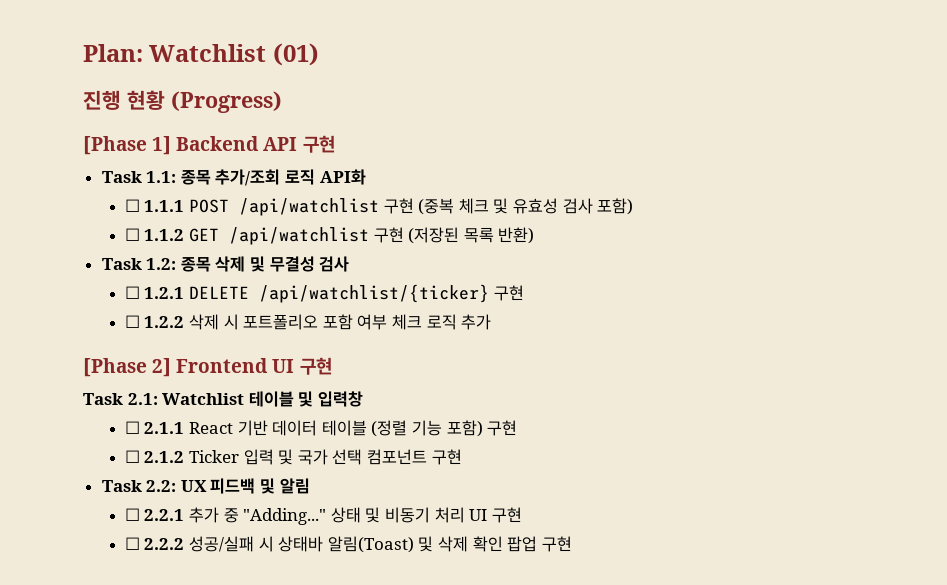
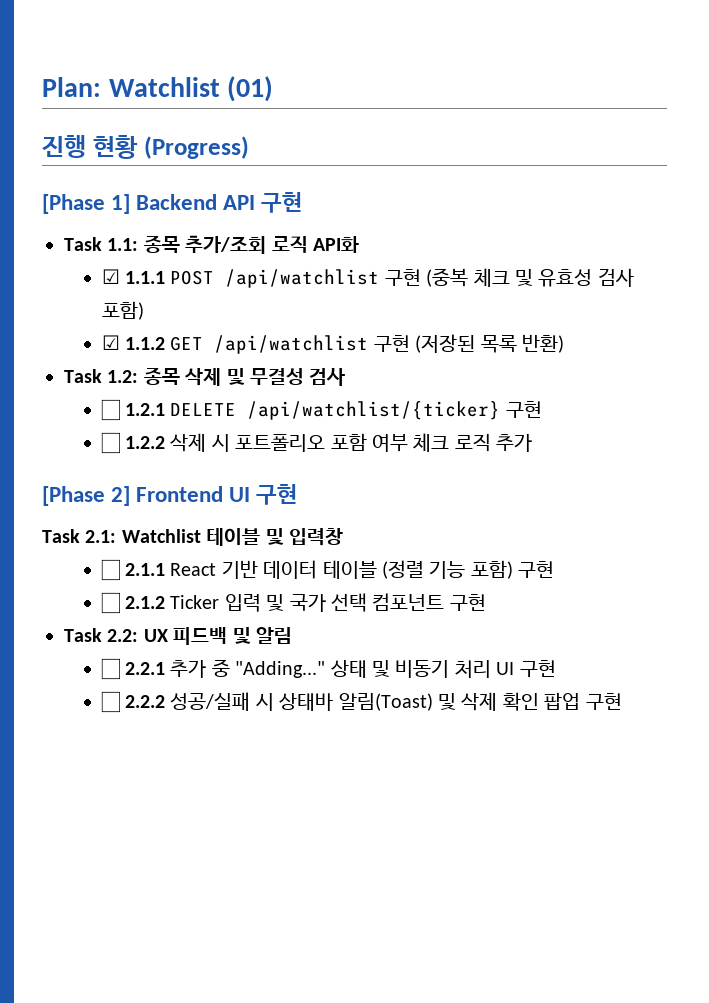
[124,199,140,212] ☐ -> [101,269,120,284] ☑
[124,228,140,241] ☐ -> [101,335,120,350] ☑

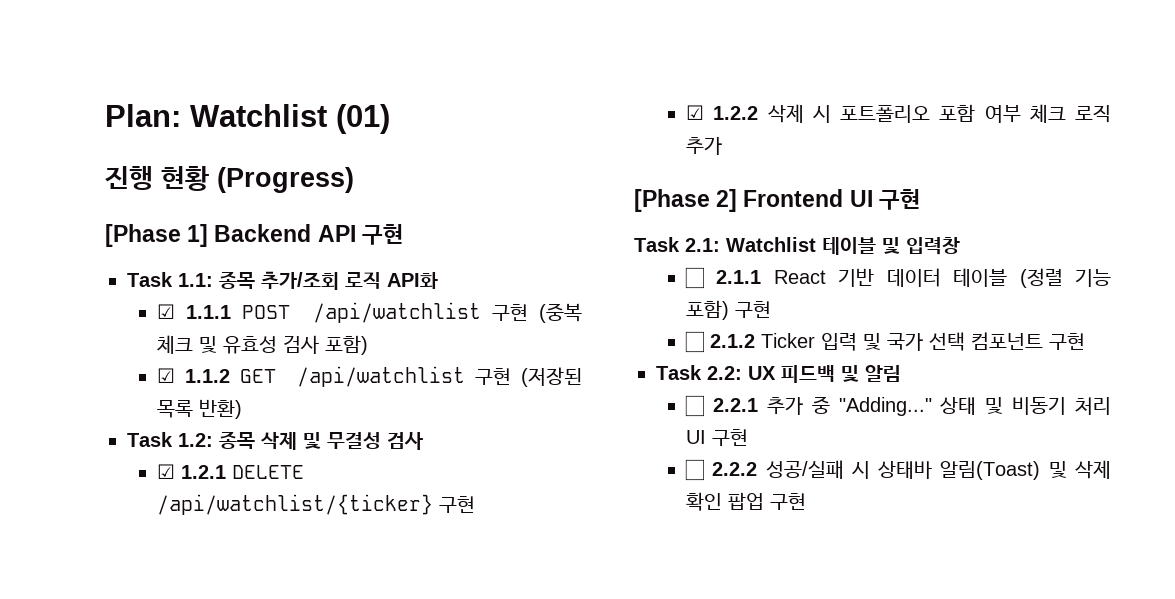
[100,399,120,421] ☐ -> [156,464,175,479] ☑
[100,432,120,454] ☐ -> [685,105,704,120] ☑

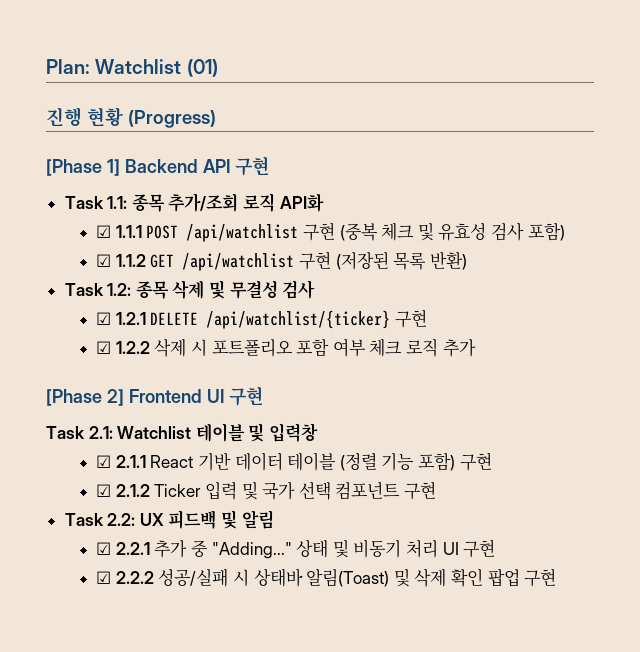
[684,267,704,289] ☐ -> [96,455,112,468] ☑
[684,331,704,353] ☐ -> [96,484,112,497] ☑
[684,395,704,417] ☐ -> [96,542,112,555] ☑
[684,459,704,481] ☐ -> [96,571,112,584] ☑

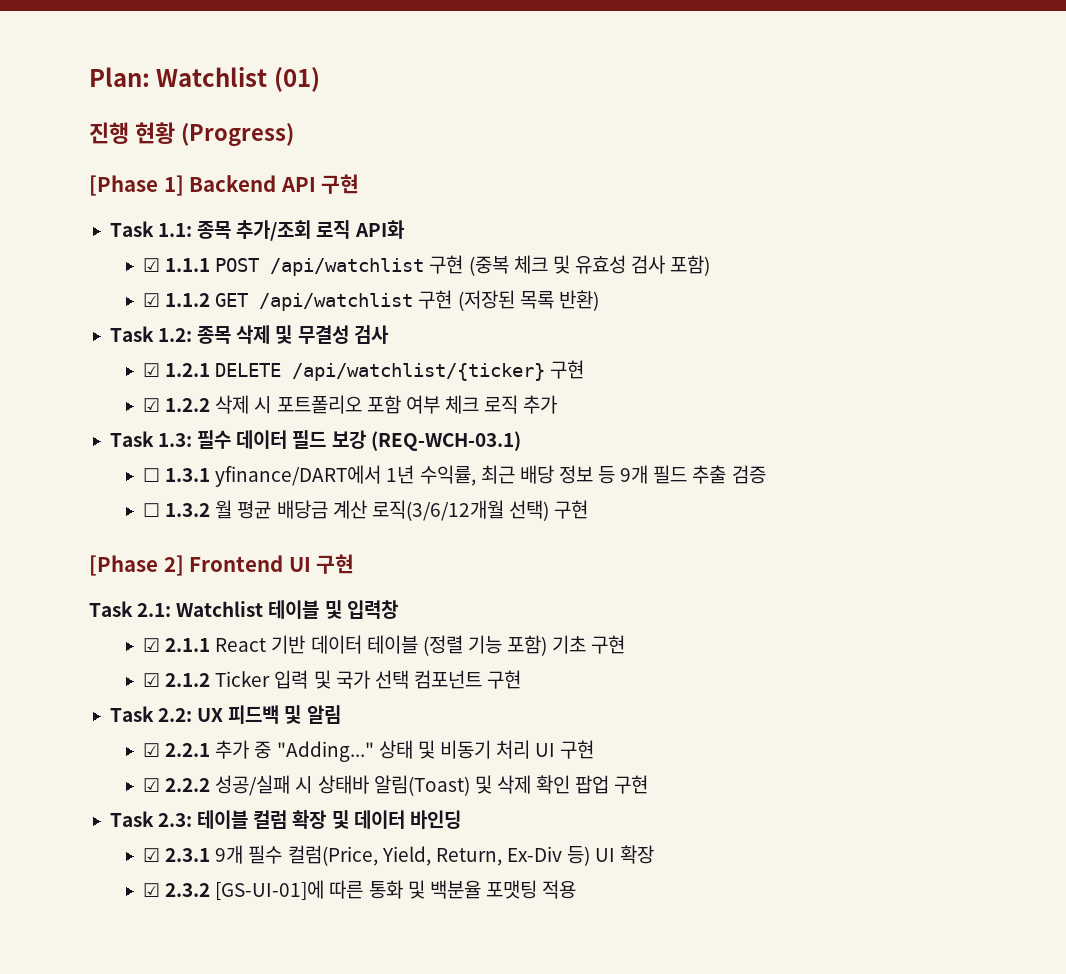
(476, 348) none -> [109,430,521,451] [143,465,766,487] [143,500,589,521] // Task 1.3: 필수 데이터 필드 보강 (REQ-WCH-03.1) // ☐ 1.3.1 yfinance/DART에서 1년 수익률, 최근 배당 정보 등 9개 필드 추출 검증 // ☐ 1.3.2 월 평균 배당금 계산 로직(3/6/12개월 선택) 구현
(455, 461) none -> [552,635,587,654] 기초
(557, 577) none -> [109,810,461,829] [143,845,655,866] [143,880,577,900] // Task 2.3: 테이블 컬럼 확장 및 데이터 바인딩 // ☑ 2.3.1 9개 필수 컬럼(Price, Yield, Return, Ex-Div 등) UI 확장 // ☑ 2.3.2 [GS-UI-01]에 따른 통화 및 백분율 포맷팅 적용

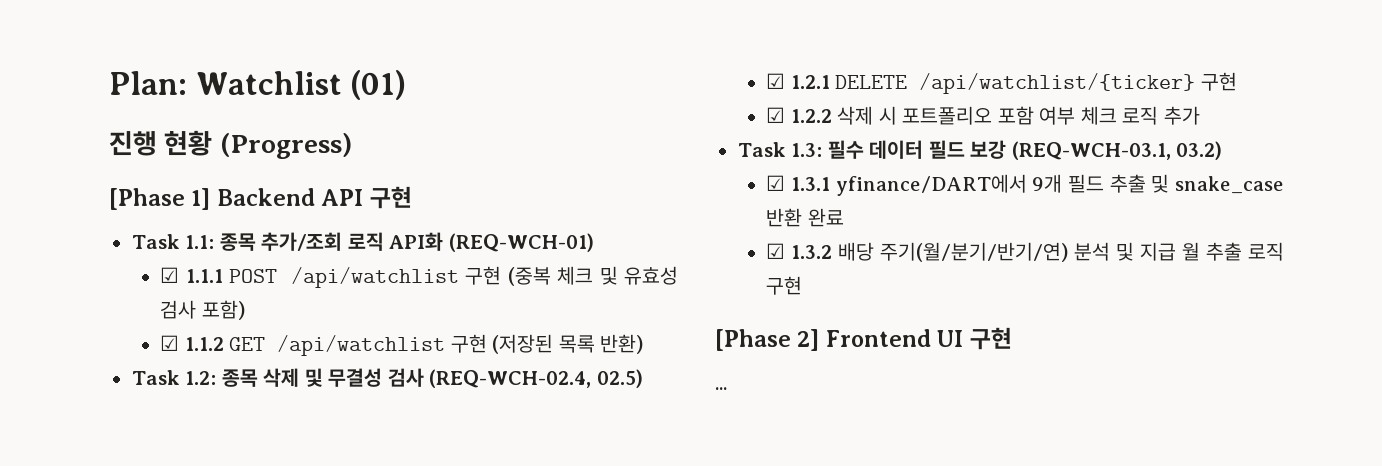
(404, 229) none -> [448,233,594,252] (REQ-WCH-01)
(389, 334) none -> [429,369,643,388] (REQ-WCH-02.4, 02.5)
[370,431,521,451] [143,465,766,487] [143,500,549,521] (REQ-WCH-03.1) // ☐ 1.3.1 yfinance/DART에서 1년 수익률, 최근 배당 정보 등 9개 필드 추출 검증 // ☐ 1.3.2 월 평균 배당금 계산 로직(3/6/12개월 선택) -> [1011,141,1223,160] [766,174,1284,196] [766,208,844,227] [766,242,1284,262] (REQ-WCH-03.1, 03.2) // ☑ 1.3.1 yfinance/DART에서 9개 필드 추출 및 snake_case 반환 완료 // ☑ 1.3.2 배당 주기(월/분기/반기/연) 분석 및 지급 월 추출 로직
[89,600,398,619] [143,635,626,656] [143,670,522,689] [109,705,341,724] [143,740,595,762] [143,775,649,796] [109,810,461,829] [143,845,655,866] [143,880,577,900] Task 2.1: Watchlist 테이블 및 입력창 // ☑ 2.1.1 React 기반 데이터 테이블 (정렬 기능 포함) 기초 구현 // ☑ 2.1.2 Ticker 입력 및 국가 선택 컴포넌트 구현 // Task 2.2: UX 피드백 및 알림 // ☑ 2.2.1 추가 중 "Adding..." 상태 및 비동기 처리 UI 구현 // ☑ 2.2.2 성공/실패 시 상태바 알림(Toast) 및 삭제 확인 팝업 구현 // Task 2.3: 테이블 컬럼 확장 및 데이터 바인딩 // ☑ 2.3.1 9개 필수 컬럼(Price, Yield, Return, Ex-Div 등) UI 확장 // ☑ 2.3.2 [GS-UI-01]에 따른 통화 및 백분율 포맷팅 적용 -> [715,387,727,390] ...

